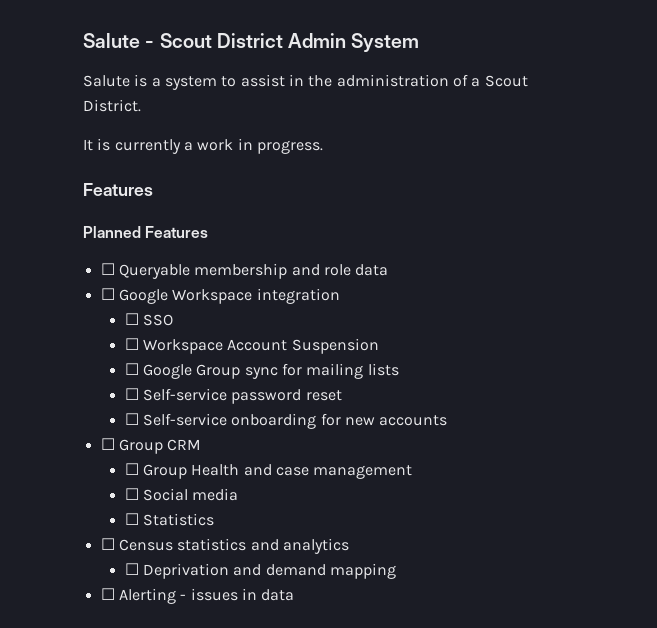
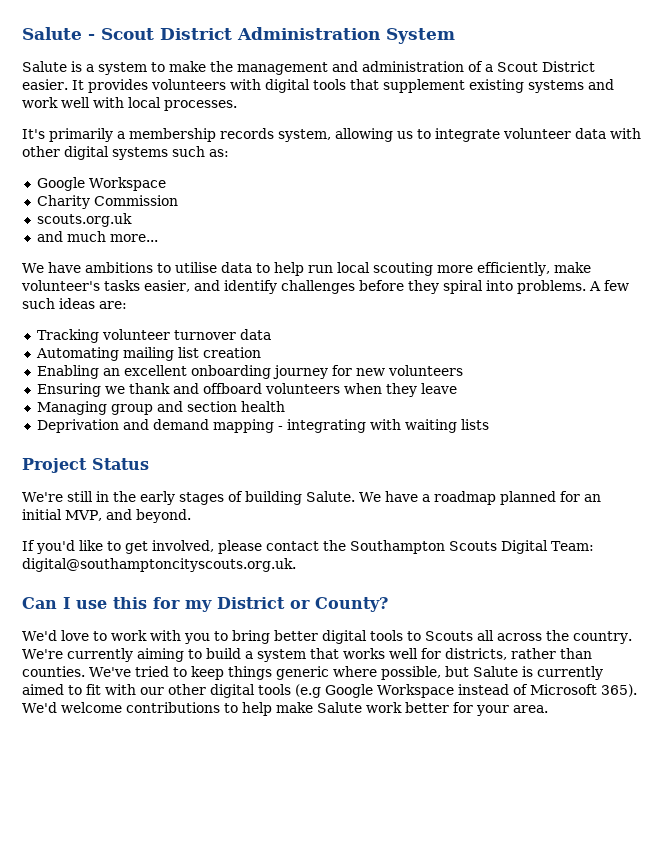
[288,33,347,48] Admin -> [237,27,380,40] Administration
[240,74,528,87] [83,99,141,112] [83,138,323,154] [83,183,153,196] [83,226,209,238] [100,263,389,279] [100,288,340,304] [124,313,174,326] [124,338,379,354] [124,363,399,379] [124,388,342,404] [124,413,448,429] [100,438,202,454] [124,463,413,479] [124,488,239,501] [124,513,215,526] [100,538,349,554] [124,563,397,579] [100,588,295,604] assist in the administration of a Scout District. // It is currently a work in progress. // Features // Planned Features // ☐ Queryable membership and role data // ☐ Google Workspace integration // ☐ SSO // ☐ Workspace Account Suspension // ☐ Google Group sync for mailing lists // ☐ Self-service password reset // ☐ Self-service onboarding for new accounts // ☐ Group CRM // ☐ Group Health and case management // ☐ Social media // ☐ Statistics // ☐ Census statistics and analytics // ☐ Deprivation and demand mapping // ☐ Alerting - issues in data -> [169,61,595,75] [22,79,614,93] [22,97,237,111] [22,128,641,142] [22,146,229,160] [36,177,166,191] [36,195,178,209] [36,213,132,227] [36,231,158,242] [22,262,591,276] [21,280,629,294] [22,298,127,309] [36,329,271,343] [35,347,261,361] [36,365,463,379] [36,383,457,397] [36,401,285,415] [36,419,489,433] [22,458,149,473] [22,491,601,505] [22,509,191,523] [22,540,594,554] [22,558,296,572] [22,597,388,612] [22,630,632,644] [22,648,592,662] [22,666,603,680] [22,684,637,698] [22,702,548,716] make the management and administration of a Scout District easier. It provides volunteers with digital tools that supplement existing systems and work well with local processes. // It's primarily a membership records system, allowing us to integrate volunteer data with other digital systems such as: // Google Workspace // Charity Commission // scouts.org.uk // and much more... // We have ambitions to utilise data to help run local scouting more efficiently, make volunteer's tasks easier, and identify challenges before they spiral into problems. A few such ideas are: // Tracking volunteer turnover data // Automating mailing list creation // Enabling an excellent onboarding journey for new volunteers // Ensuring we thank and offboard volunteers when they leave // Managing group and section health // Deprivation and demand mapping - integrating with waiting lists // Project Status // We're still in the early stages of building Salute. We have a roadmap planned for an initial MVP, and beyond. // If you'd like to get involved, please contact the Southampton Scouts Digital Team: digital@southamptoncityscouts.org.uk. // Can I use this for my District or County? // We'd love to work with you to bring better digital tools to Scouts all across the country. We're currently aiming to build a system that works well for districts, rather than counties. We've tried to keep things generic where possible, but Salute is currently aimed to fit with our other digital tools (e.g Google Workspace instead of Microsoft 365). We'd welcome contributions to help make Salute work better for your area.

